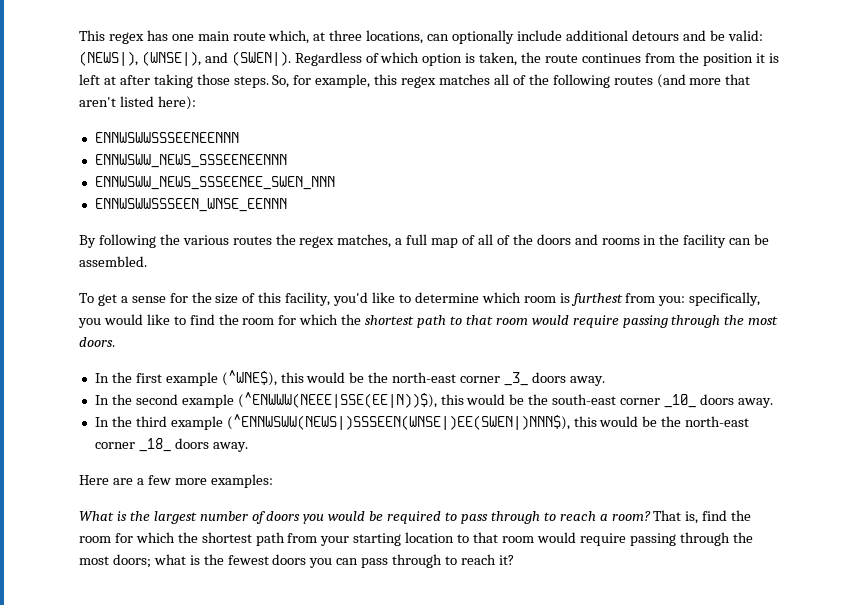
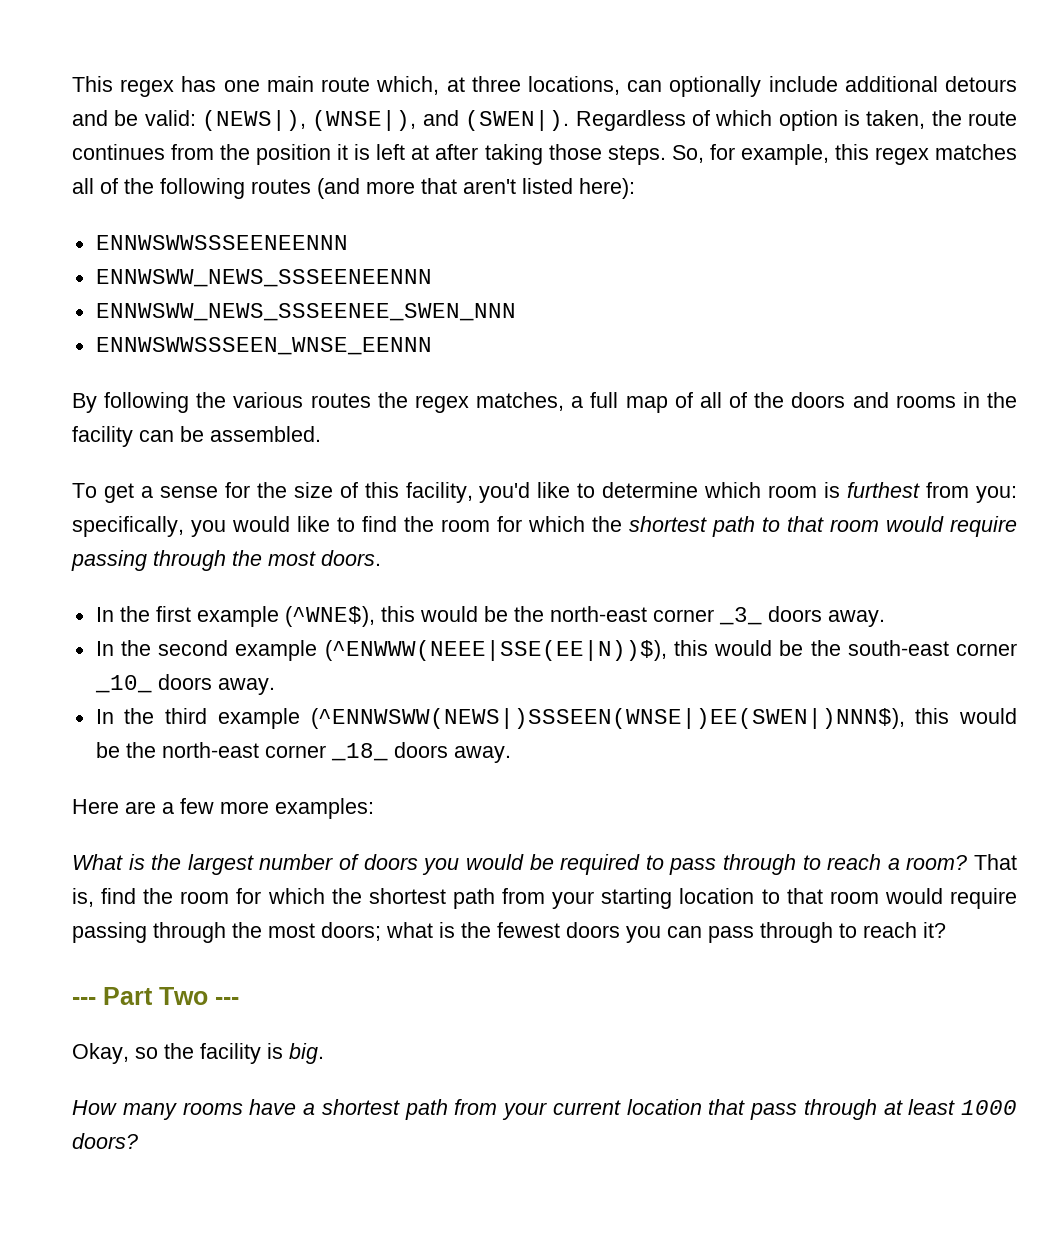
(514, 560) none -> [72,987,239,1005] [72,1043,324,1064] [72,1099,1017,1120] [72,1133,138,1149] // --- Part Two --- // Okay, so the facility is big. // How many rooms have a shortest path from your current location that pass through at least 1000 doors?

